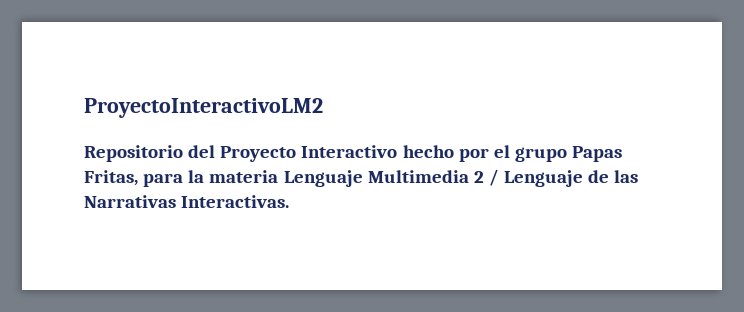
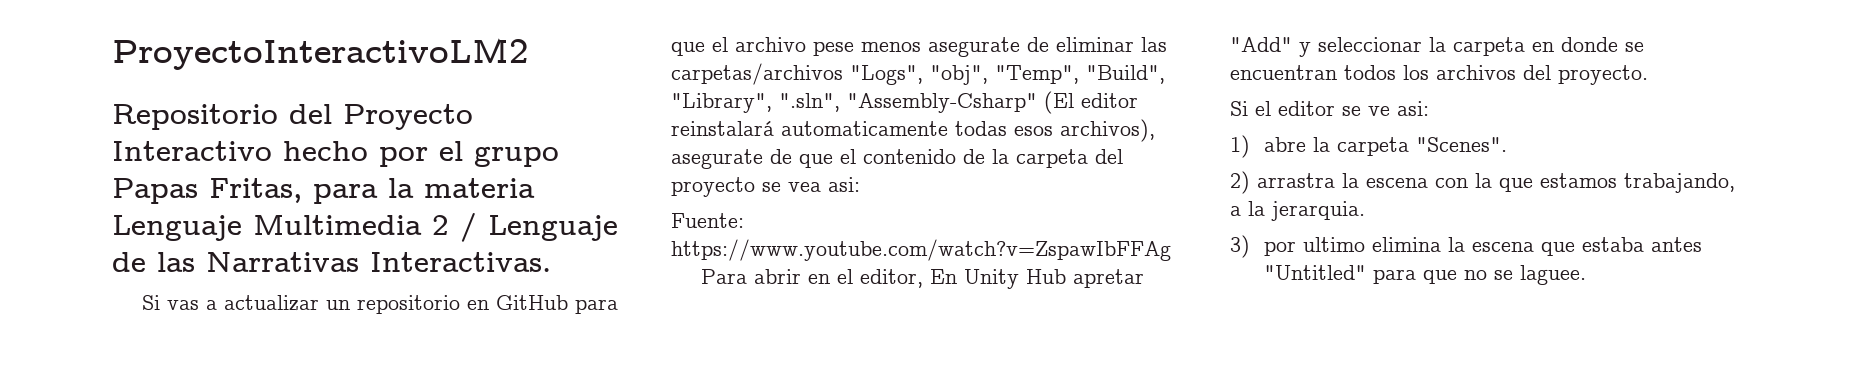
(290, 201) none -> [141,295,618,314] [671,37,1167,57] [671,63,1165,85] [671,91,1138,114] [671,119,1155,142] [671,149,1123,169] [671,177,860,197] [671,213,744,228] [671,239,1171,261] [700,269,1144,289] [1230,37,1644,57] [1230,65,1648,85] [1230,101,1429,116] [1230,135,1507,158] [1230,171,1735,194] [1230,201,1365,221] [1230,235,1702,258] [1263,265,1586,285] // Si vas a actualizar un repositorio en GitHub para que el archivo pese menos asegurate de eliminar las carpetas/archivos "Logs", "obj", "Temp", "Build", "Library", ".sln", "Assembly-Csharp" (El editor reinstalará automaticamente todas esos archivos), asegurate de que el contenido de la carpeta del proyecto se vea asi: // Fuente: https://www.youtube.com/watch?v=ZspawIbFFAg // Para abrir en el editor, En Unity Hub apretar "Add" y seleccionar la carpeta en donde se encuentran todos los archivos del proyecto. // Si el editor se ve asi: // 1) abre la carpeta "Scenes". // 2) arrastra la escena con la que estamos trabajando, a la jerarquia. // 3) por ultimo elimina la escena que estaba antes "Untitled" para que no se laguee.

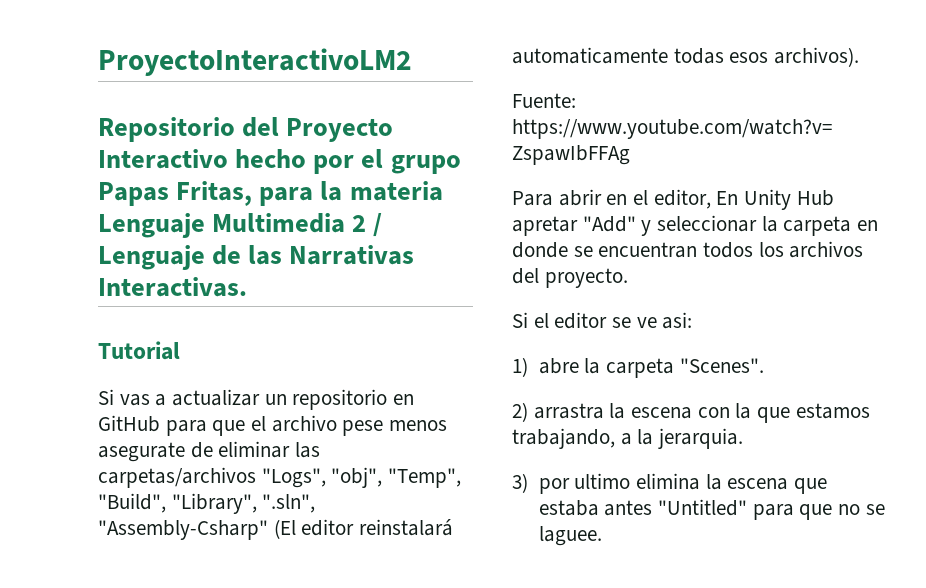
(551, 262) none -> [98,341,180,360] // Tutorial
[1060,119,1155,142] [671,149,1123,169] [671,177,860,197] archivos), asegurate de que el contenido de la carpeta del proyecto se vea asi: -> [774,47,860,67] archivos).

